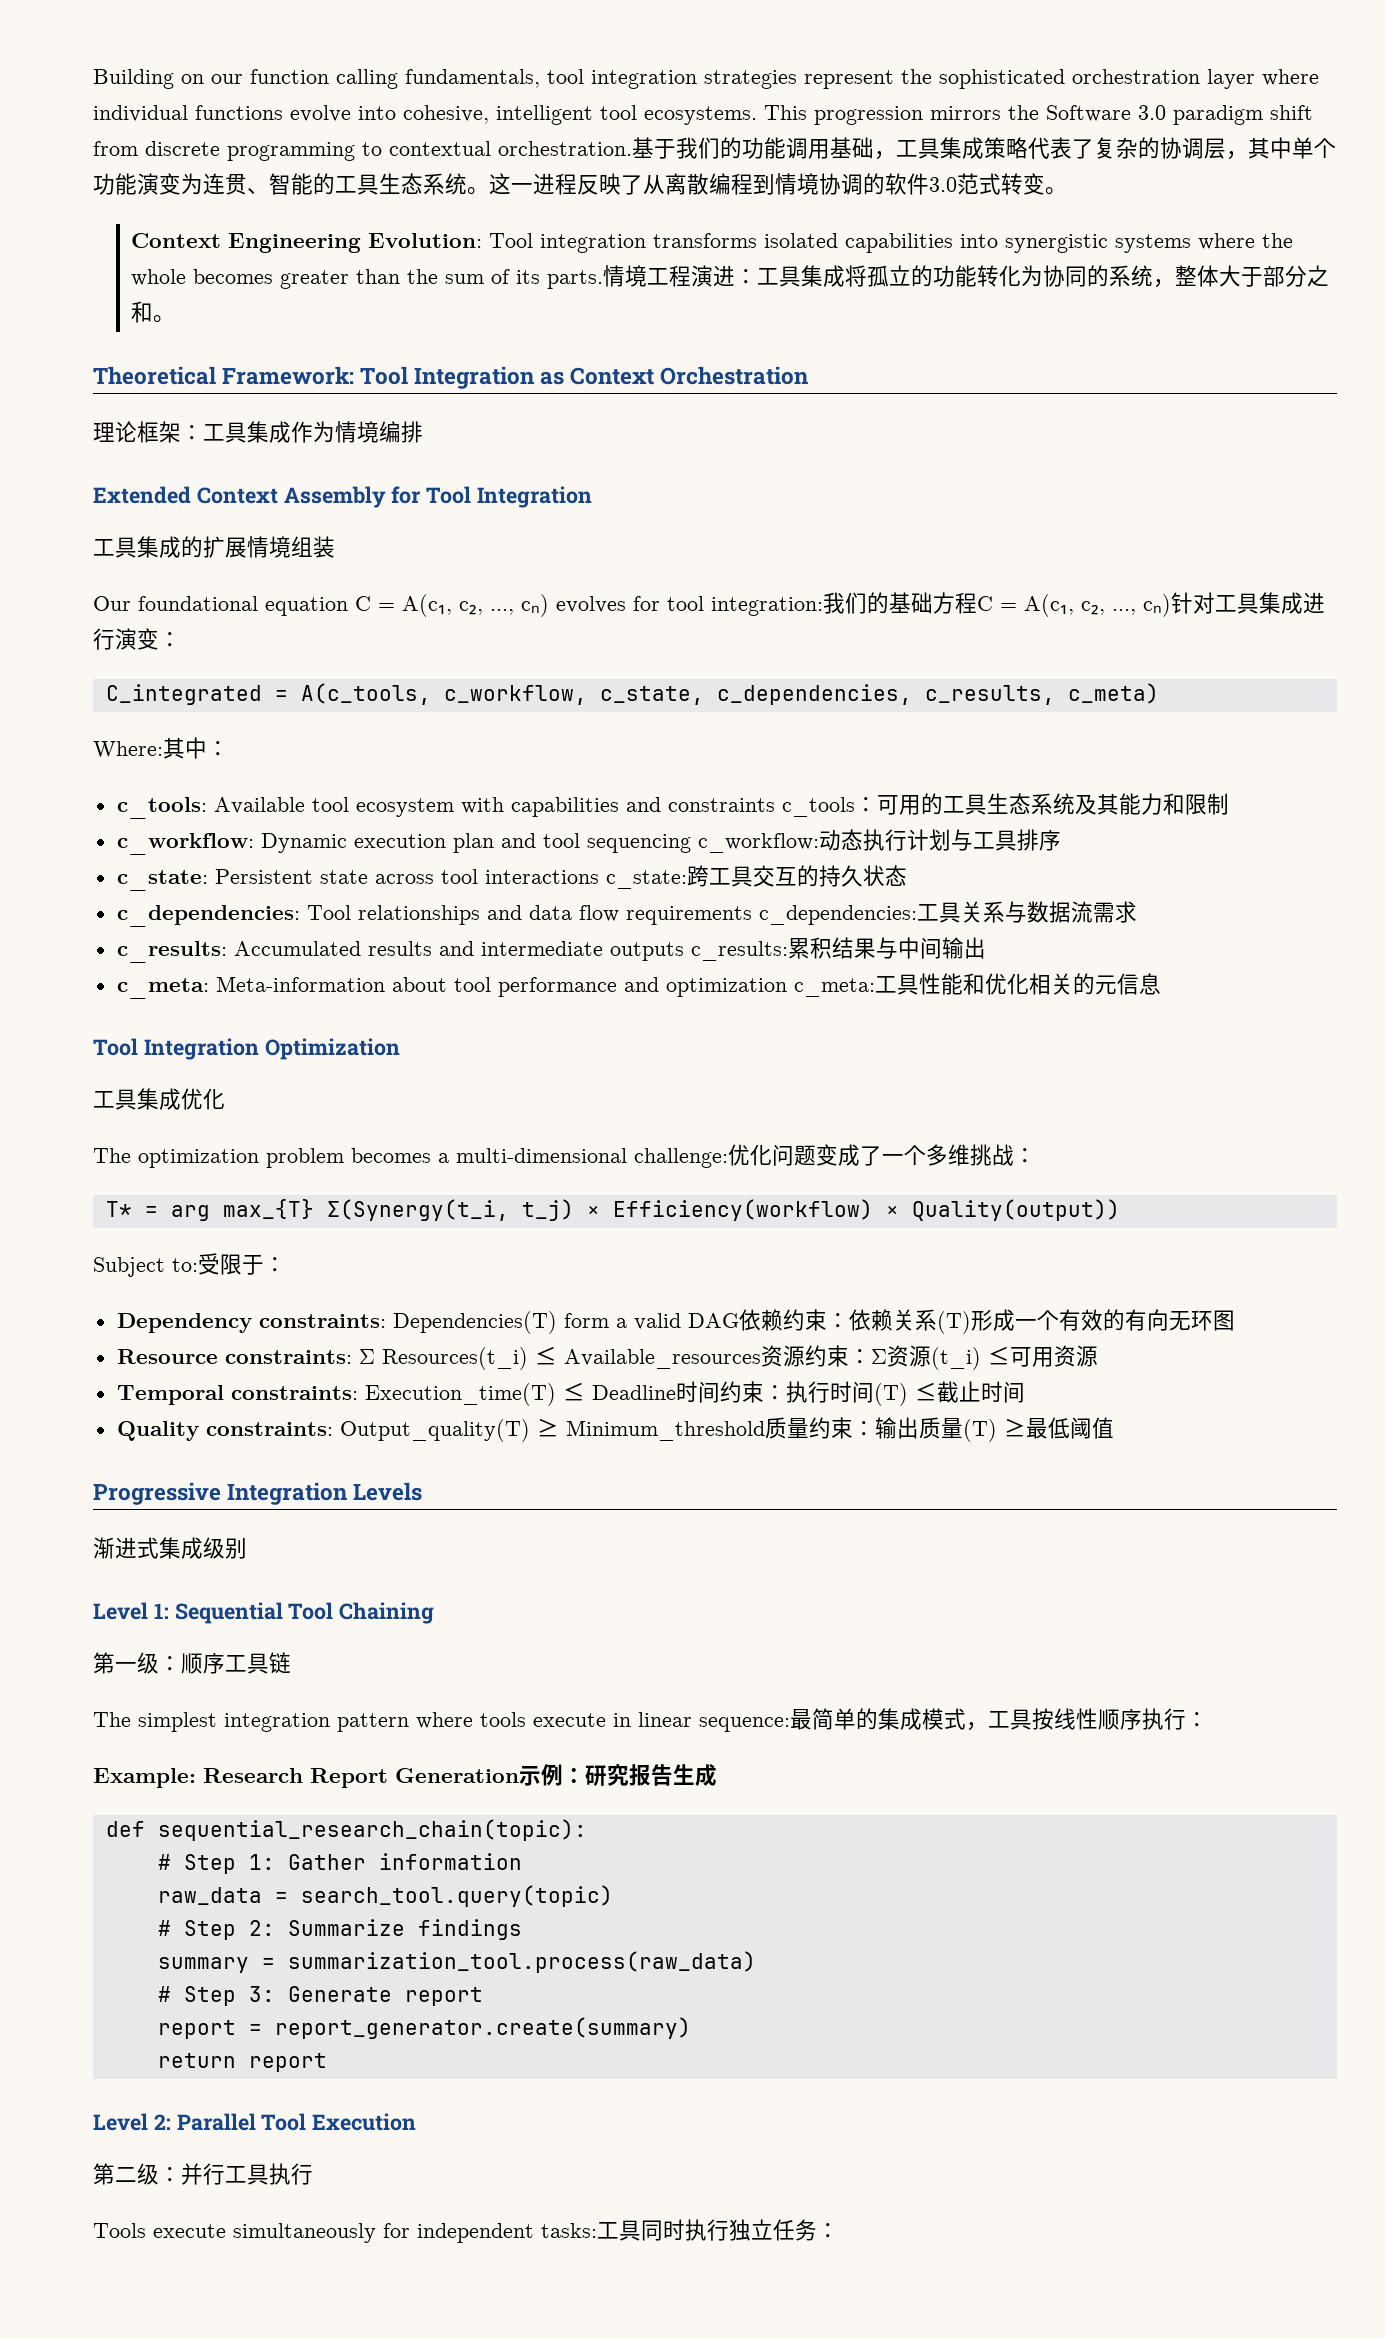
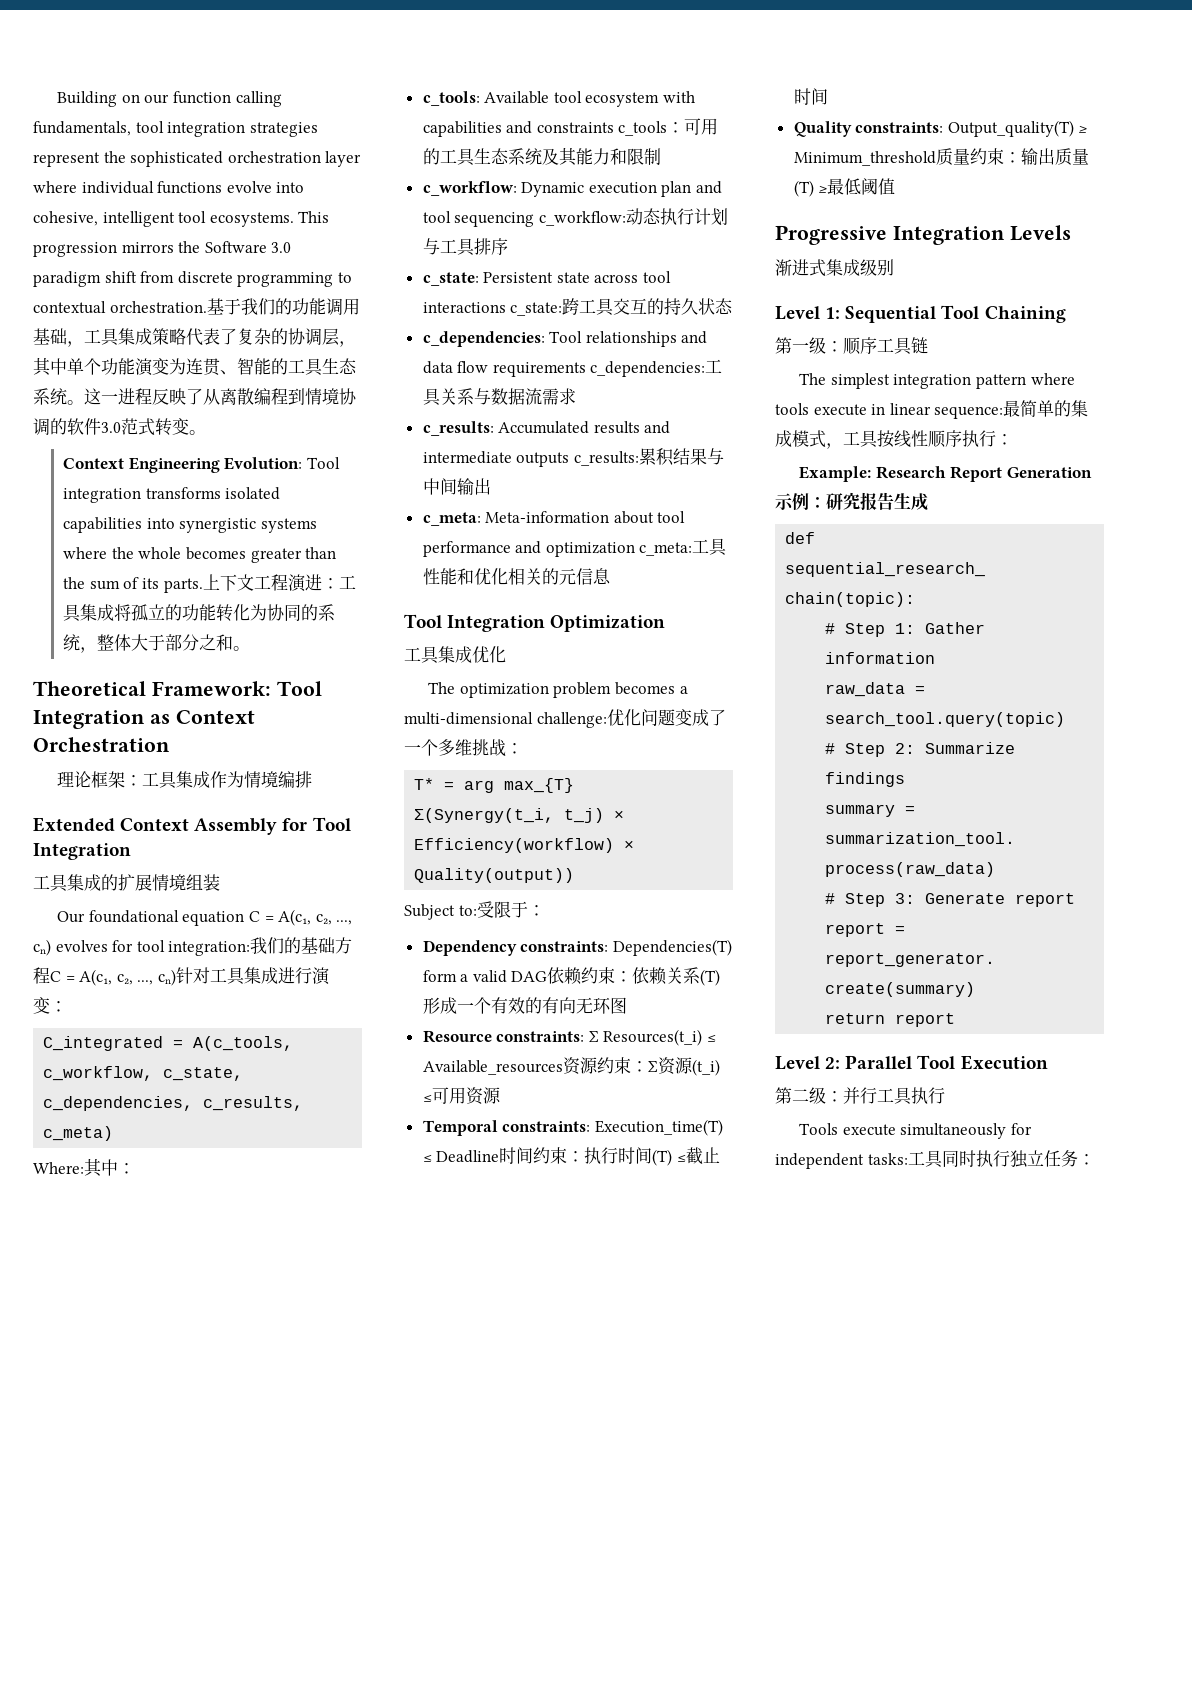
[603,265,648,287] 情境 -> [202,574,254,591] 上下文

